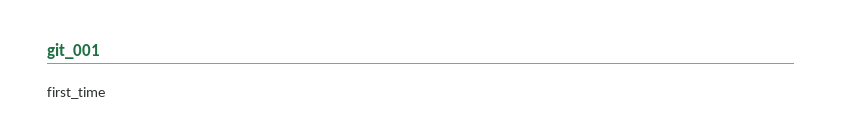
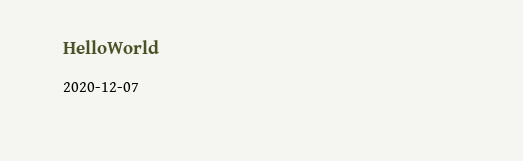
[47,43,100,59] [47,87,105,99] git_001 // first_time -> [63,40,159,54] [63,82,139,92] HelloWorld // 2020-12-07

